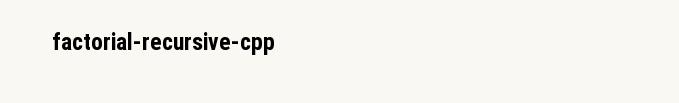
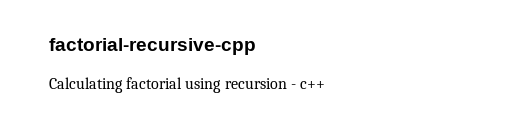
(275, 43) none -> [49,77,325,93] // Calculating factorial using recursion - c++

